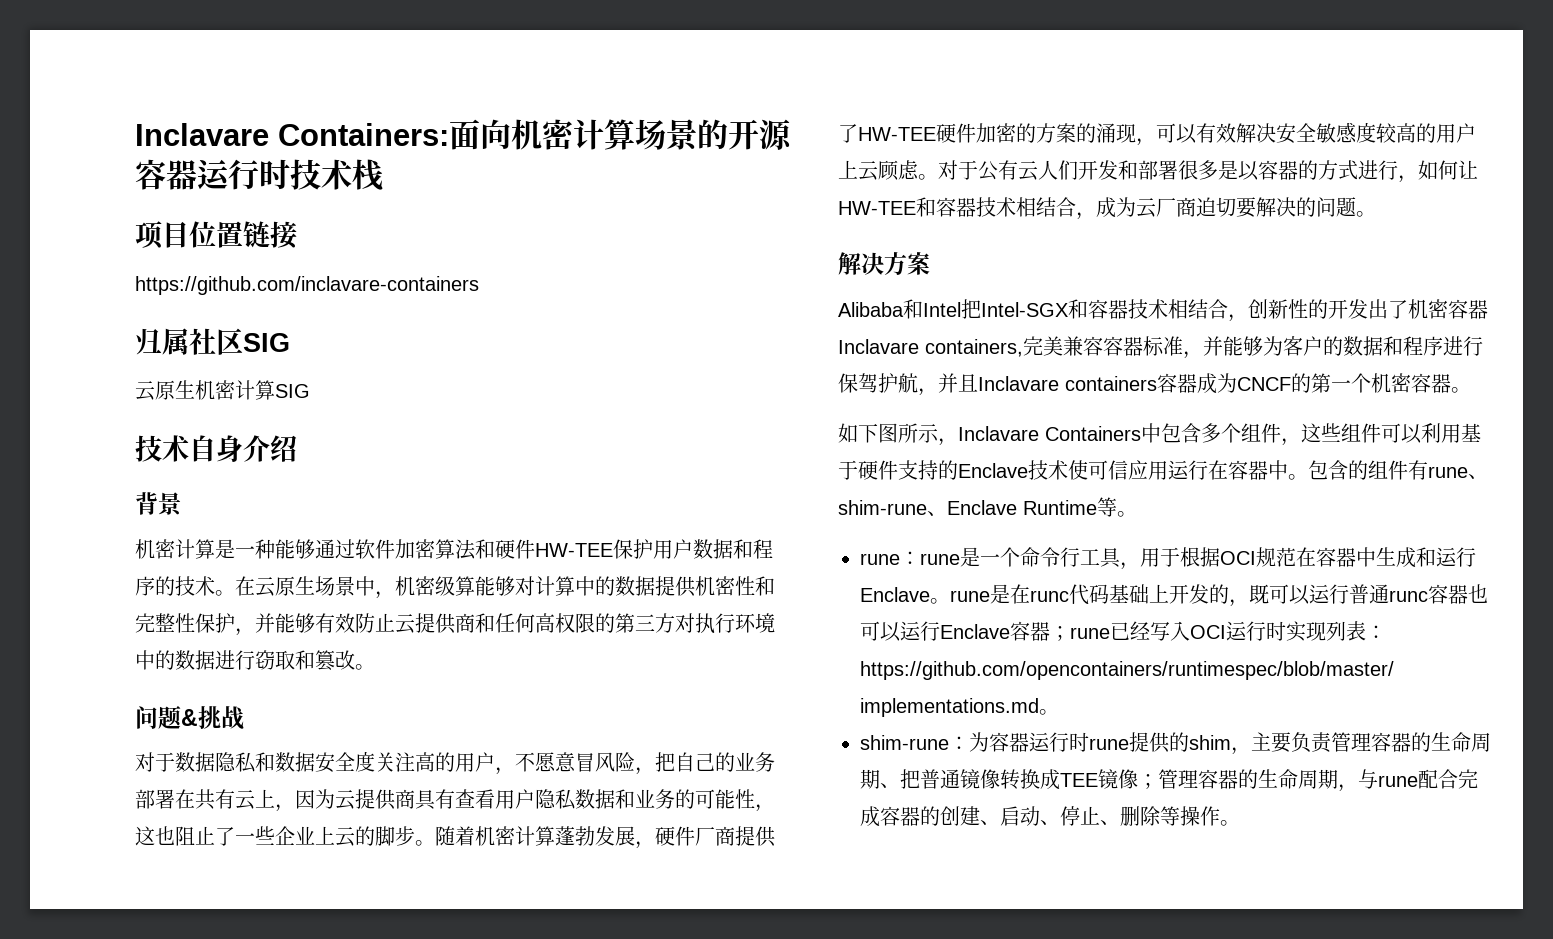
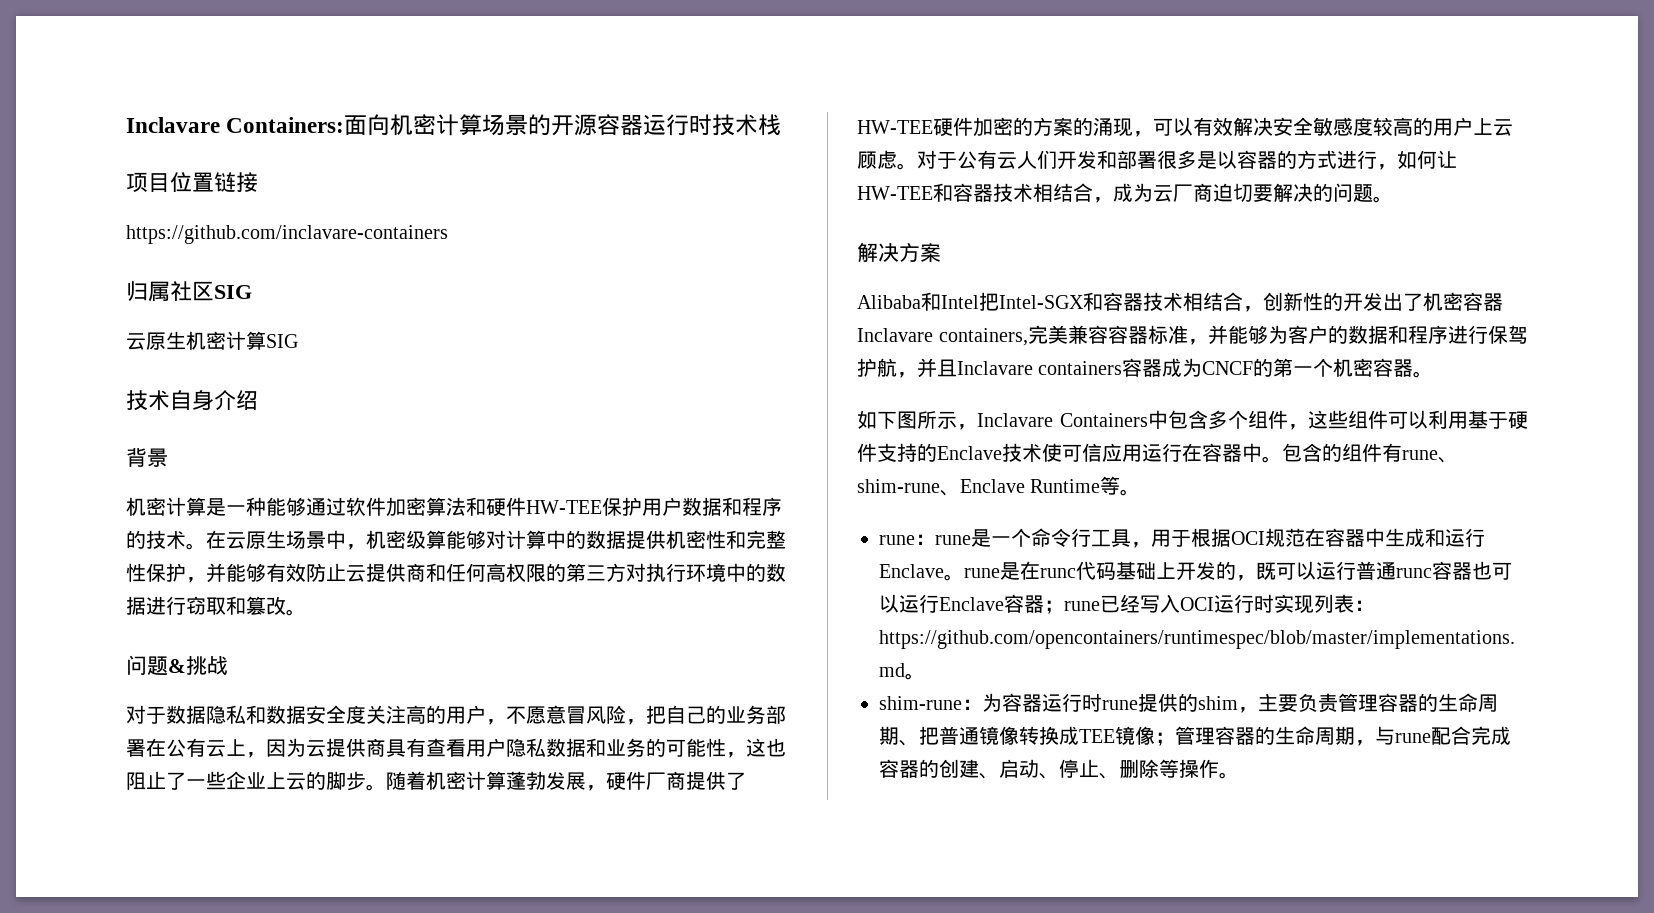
[195,789,215,810] 共 -> [166,739,186,757] 公

